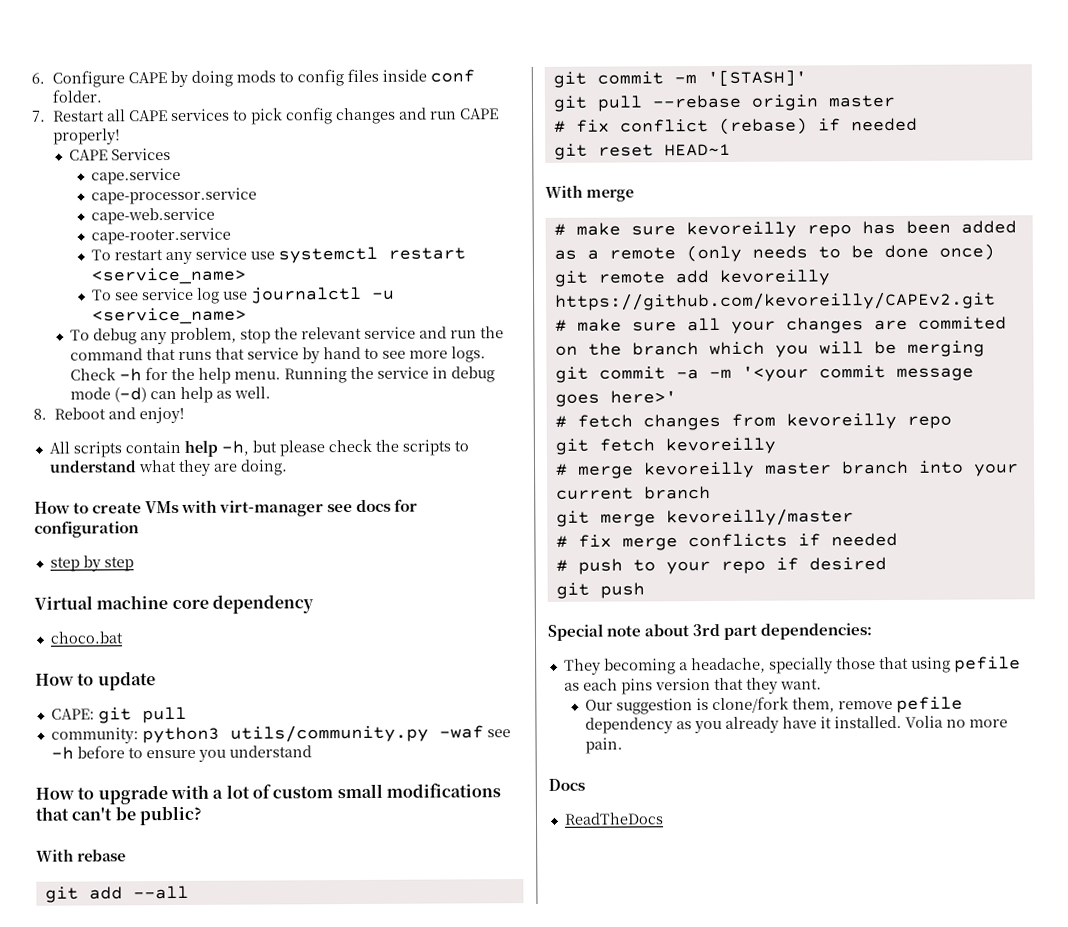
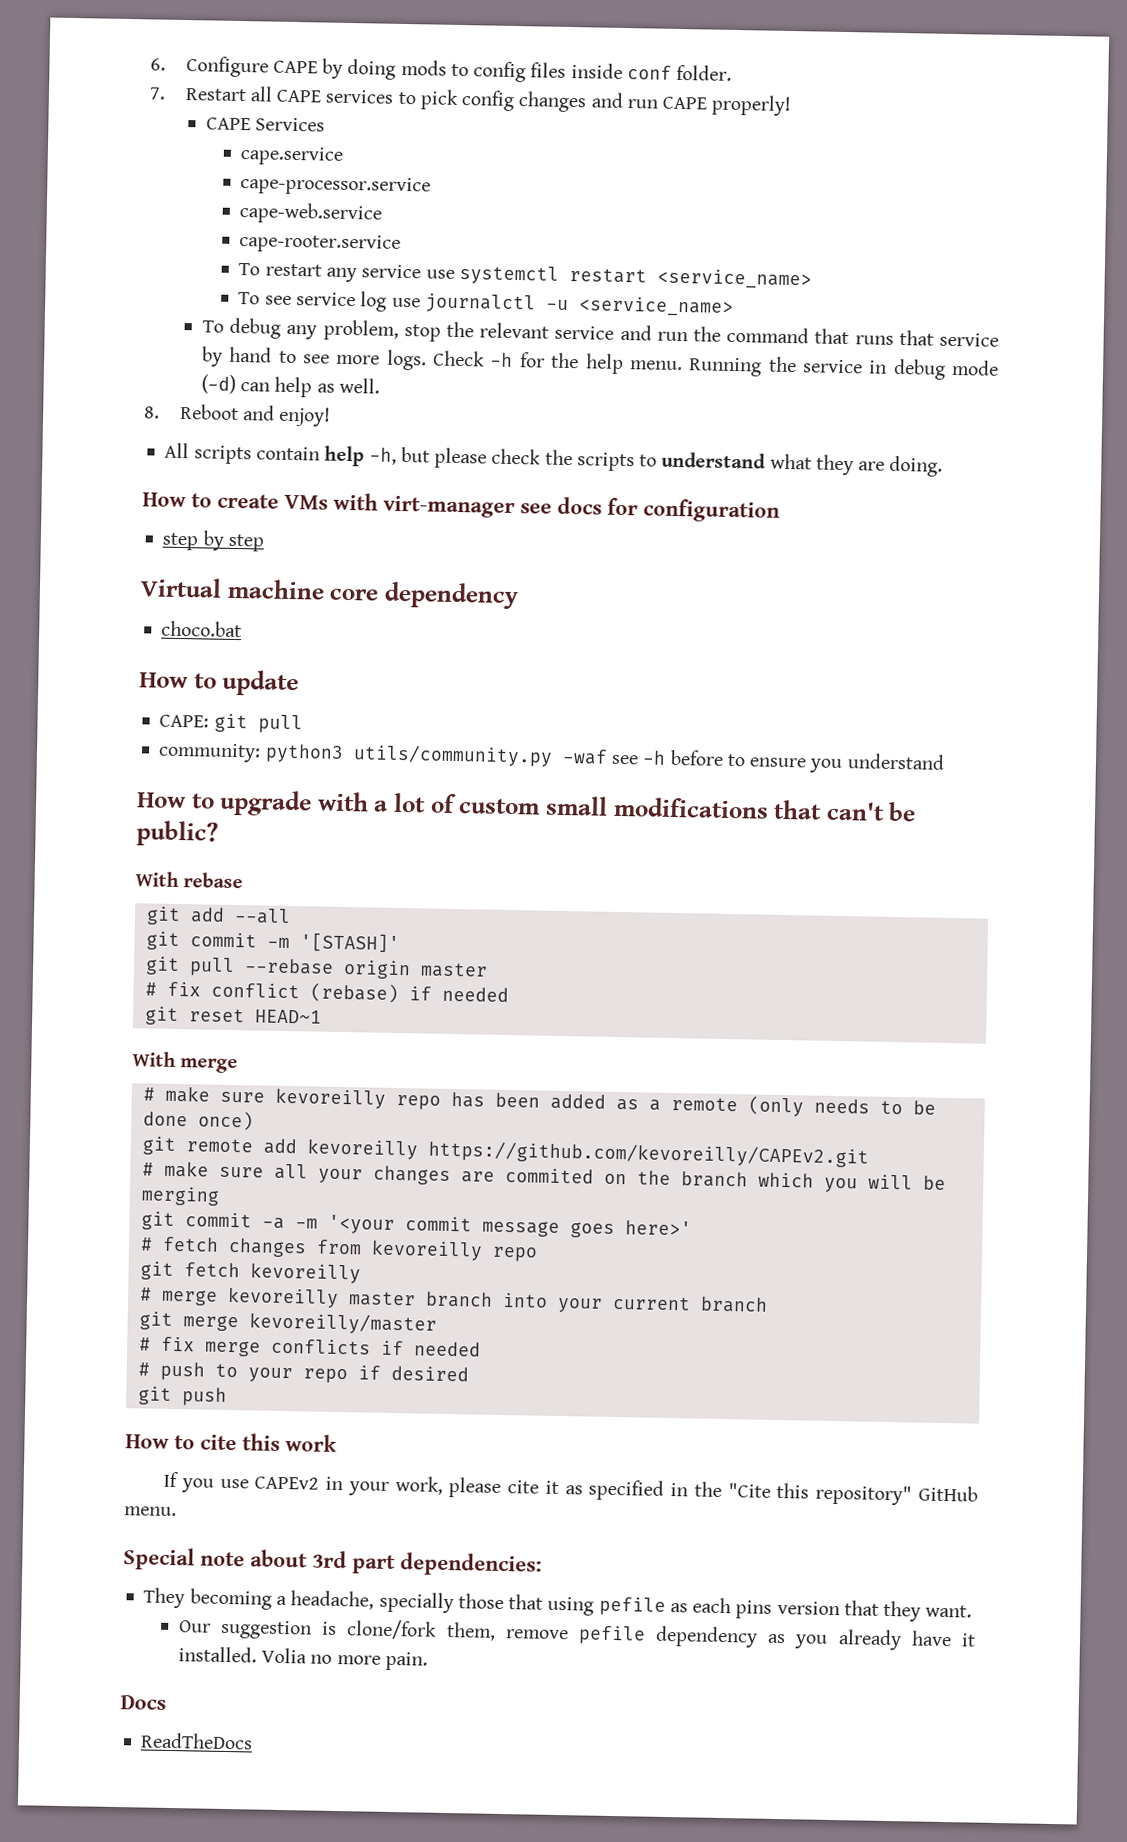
(645, 590) none -> [125,1433,337,1452] [162,1471,978,1506] [124,1506,177,1517] // How to cite this work // If you use CAPEv2 in your work, please cite it as specified in the "Cite this repository" GitHub menu.

